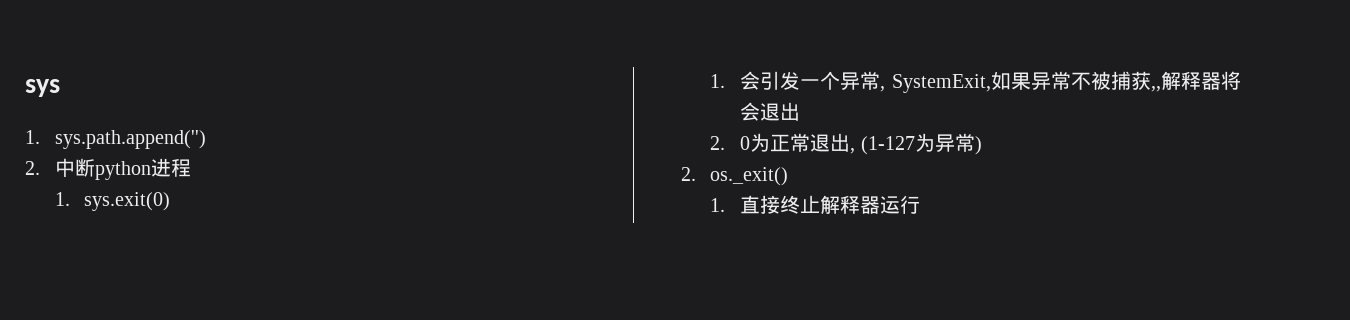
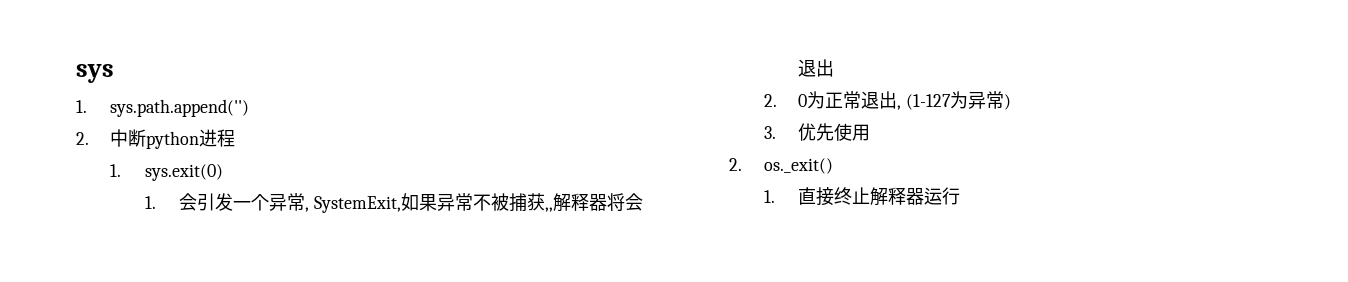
(982, 145) none -> [763,123,871,141] // 3.优先使用

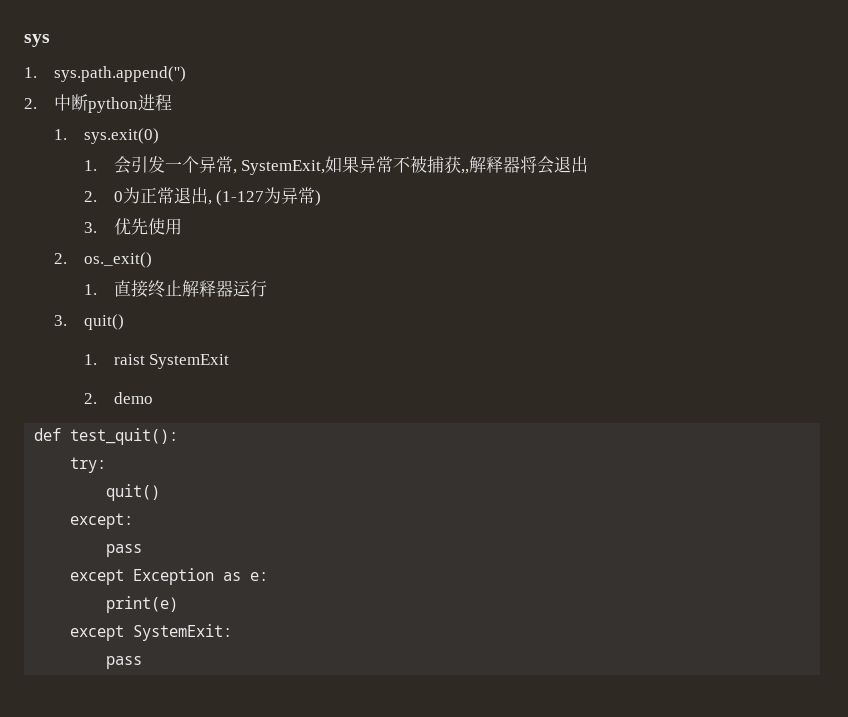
(961, 196) none -> [53,314,124,330] [83,354,230,369] [83,392,153,404] [34,428,179,445] [70,457,107,473] [106,484,161,501] [70,513,134,529] [106,544,143,557] [70,568,269,585] [106,596,179,613] [70,624,233,641] [106,656,143,669] // 3. quit() // 1. raist SystemExit // 2. demo // def test_quit(): // try: // quit() // except: // pass // except Exception as e: // print(e) // except SystemExit: // pass

